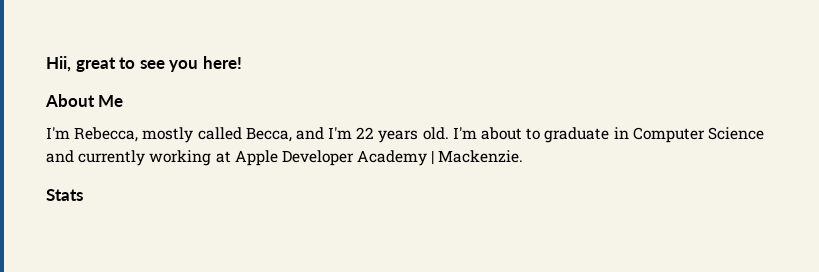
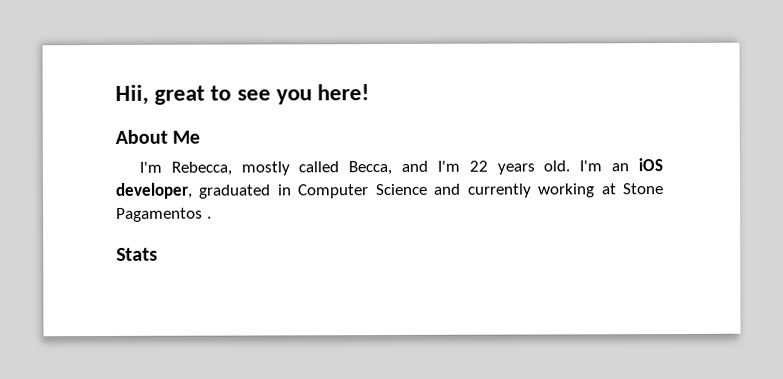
[481,127,610,143] about to graduate -> [611,158,663,172] [115,182,272,199] an iOS developer, graduated
[234,150,524,166] Apple Developer Academy | Mackenzie. -> [622,183,664,195] [116,207,212,222] Stone Pagamentos .

